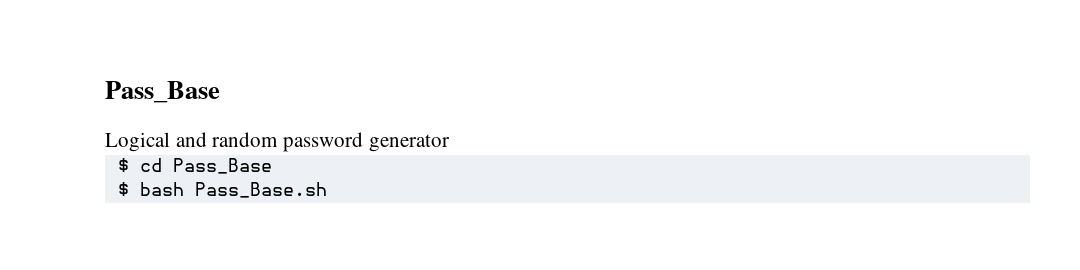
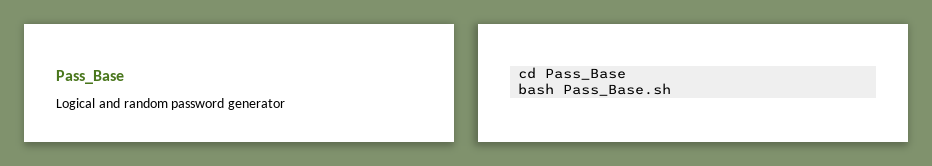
[117,158,129,172] $ -> (286, 104) none
[117,182,129,196] $ -> (627, 74) none

